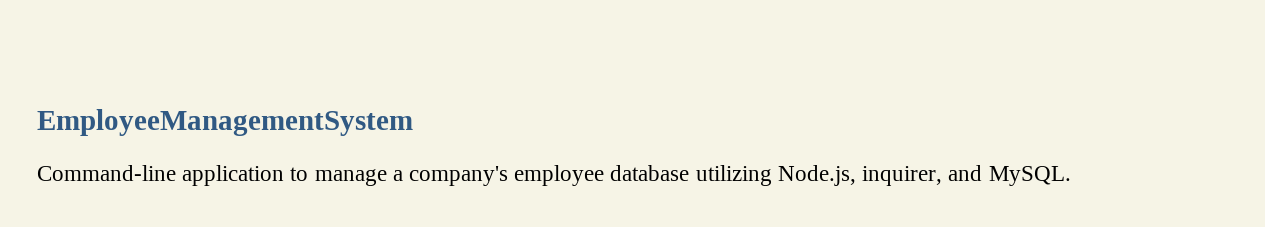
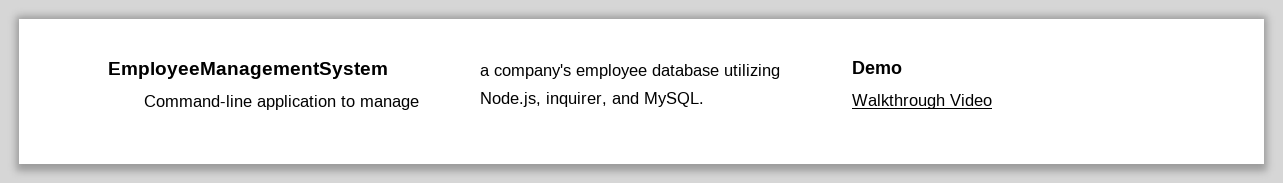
(1071, 176) none -> [852,61,902,74] [852,94,992,109] // Demo // Walkthrough Video

